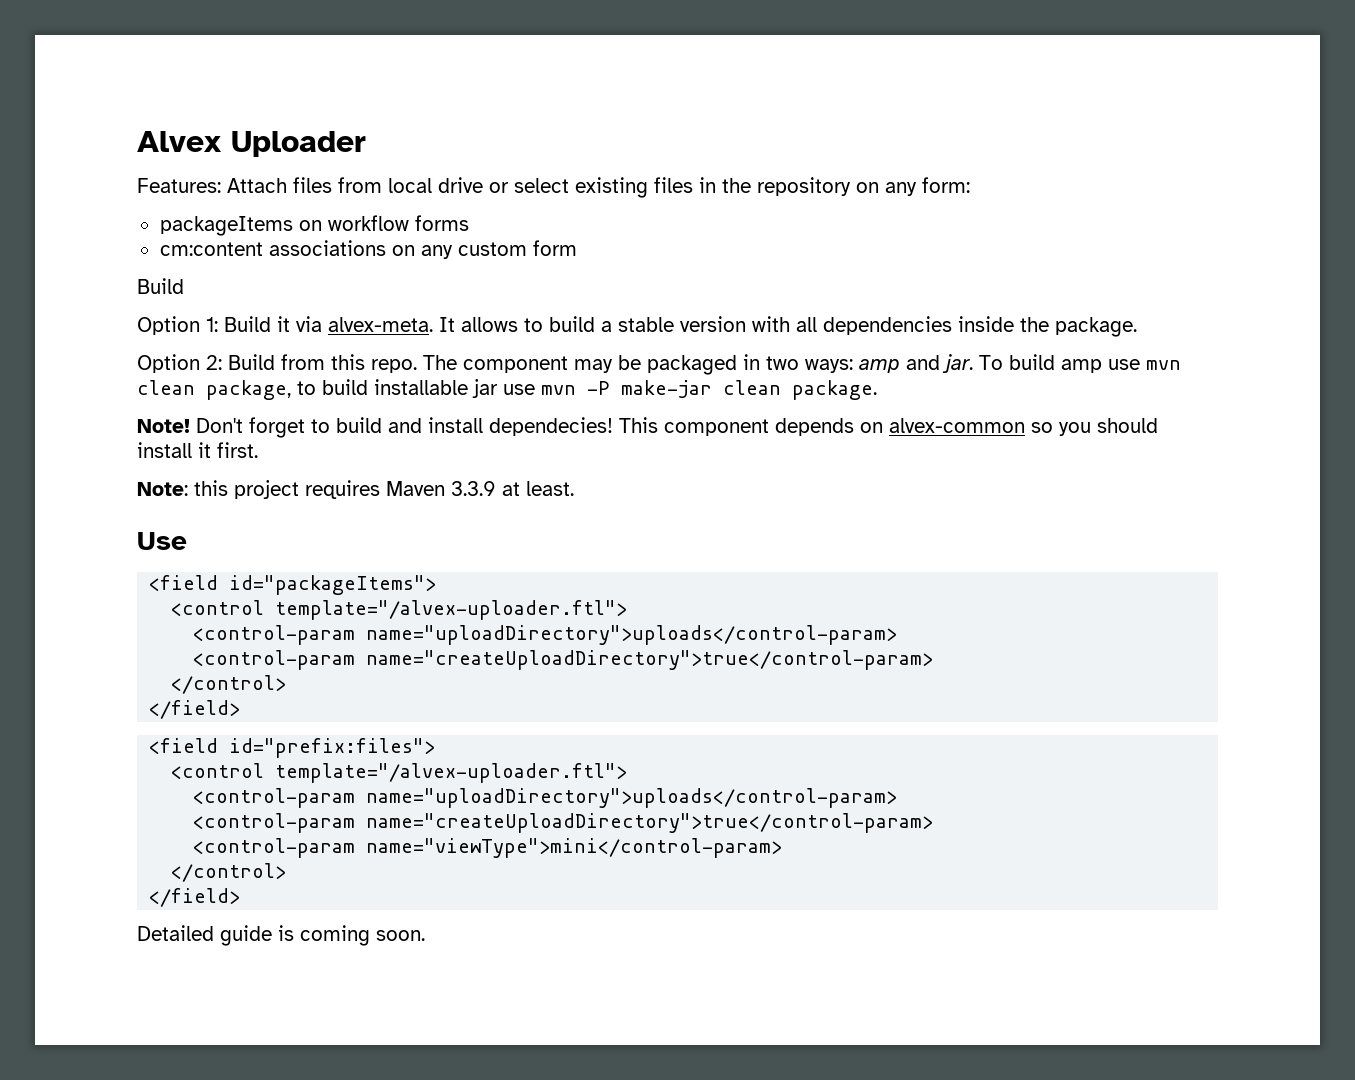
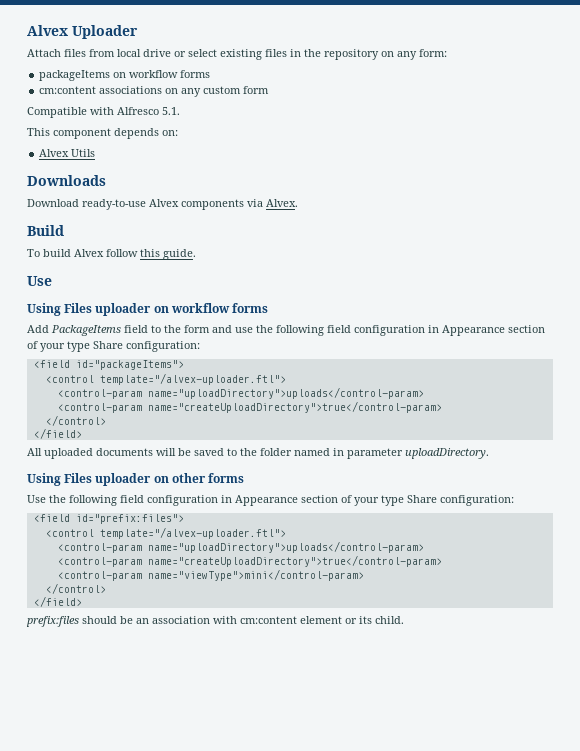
[137,178,221,193] Features: -> (138, 32) none
[137,278,184,294] [137,316,1137,337] [137,354,1181,375] [137,379,877,400] [137,417,1158,438] [137,442,258,458] [137,480,574,499] [137,532,187,550] Build // Option 1: Build it via alvex-meta. It allows to build a stable version with all dependencies inside the package. // Option 2: Build from this repo. The component may be packaged in two ways: amp and jar. To build amp use mvn clean package, to build installable jar use mvn -P make-jar clean package. // Note! Don't forget to build and install dependecies! This component depends on alvex-common so you should install it first. // Note: this project requires Maven 3.3.9 at least. // Use -> [27,107,180,118] [27,128,178,139] [39,149,96,157] [27,175,106,186] [27,199,298,210] [27,225,64,236] [27,249,196,260] [27,276,52,286] [27,303,269,316] [27,325,545,336] [27,341,200,352] Compatible with Alfresco 5.1. // This component depends on: // Alvex Utils // Downloads // Download ready-to-use Alvex components via Alvex. // Build // To build Alvex follow this guide. // Use // Using Files uploader on workflow forms // Add PackageItems field to the form and use the following field configuration in Appearance section of your type Share configuration:
(241, 709) none -> [27,448,489,459] [27,473,245,486] [27,495,514,506] // All uploaded documents will be saved to the folder named in parameter uploadDirectory. // Using Files uploader on other forms // Use the following field configuration in Appearance section of your type Share configuration:
[137,925,425,946] Detailed guide is coming soon. -> [26,616,404,627] prefix:files should be an association with cm:content element or its child.

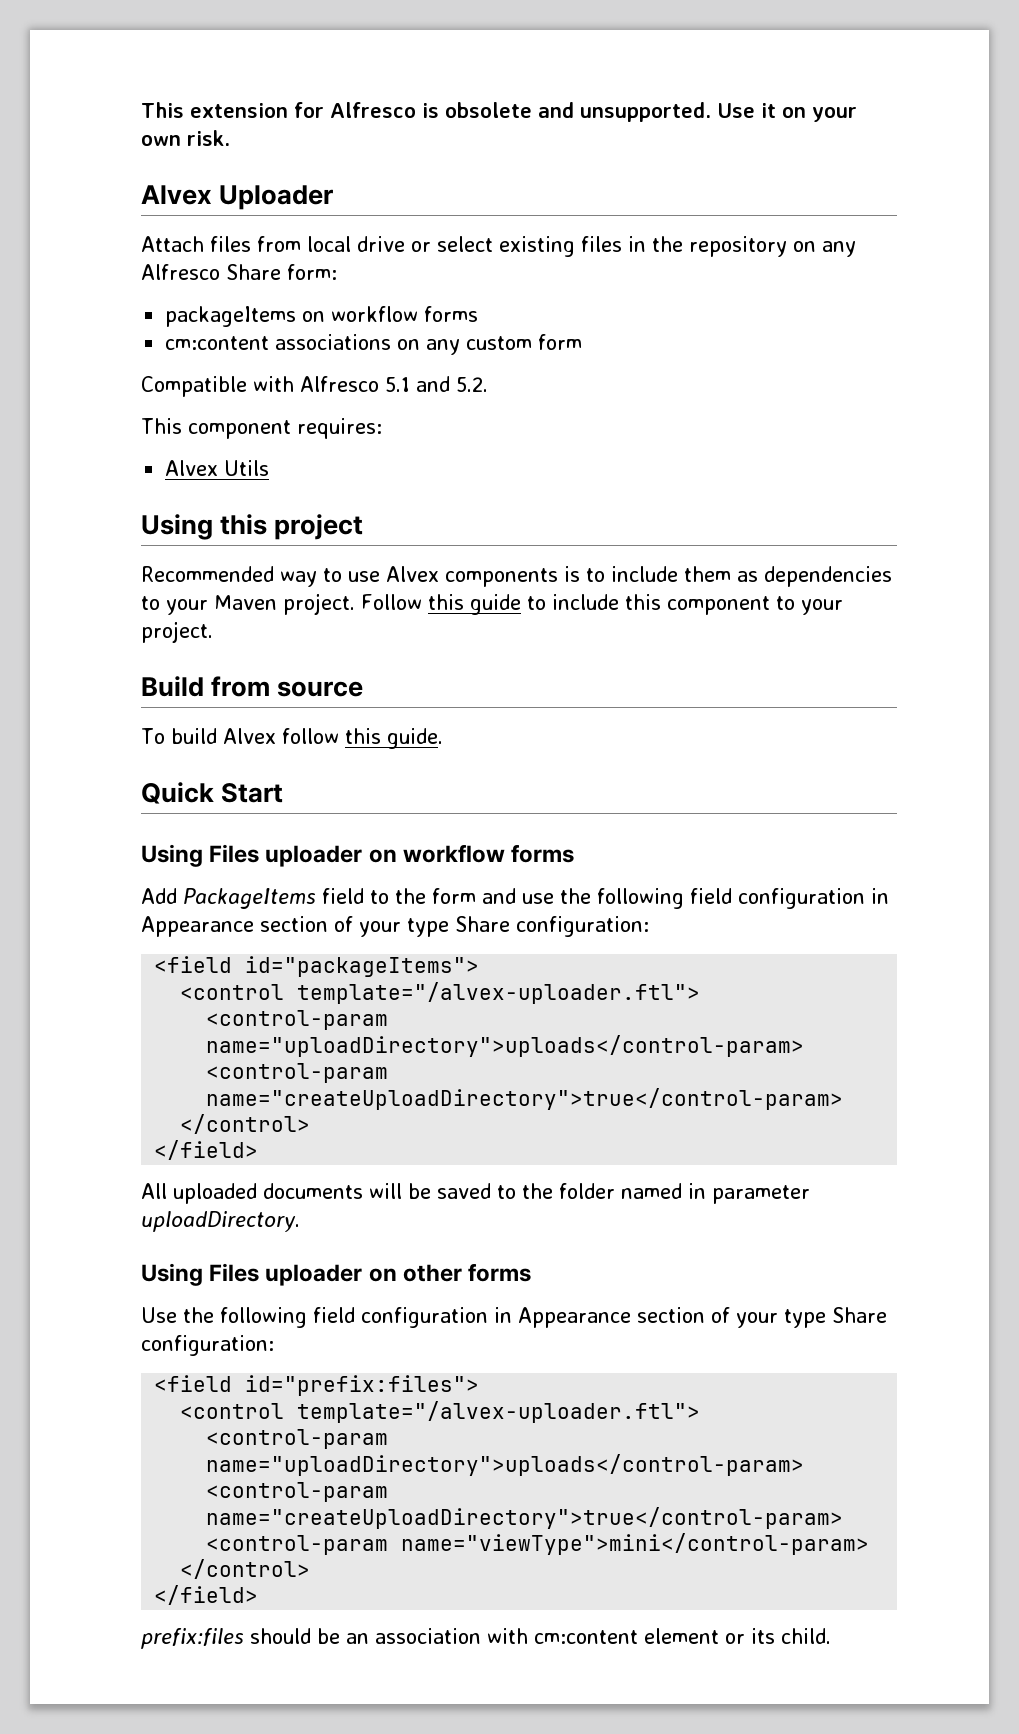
(27, 30) none -> [141,102,857,122] [141,130,230,146] This extension for Alfresco is obsolete and unsupported. Use it on your own risk. //
(417, 55) none -> [141,264,281,280] Alfresco Share
[162,107,180,115] 5.1. -> [385,376,488,392] 5.1 and 5.2.
[114,128,178,139] depends on: -> [297,418,382,439] requires:
[27,175,106,186] [27,199,298,210] Downloads // Download ready-to-use Alvex components via Alvex. -> [141,514,364,540] [141,566,892,587] [141,593,843,615] [141,621,213,643] Using this project // Recommended way to use Alvex components is to include them as dependencies to your Maven project. Follow this guide to include this component to your project.
(64, 230) none -> [211,676,364,697] from source
[27,276,52,286] Use -> [141,782,284,804] Quick Start

